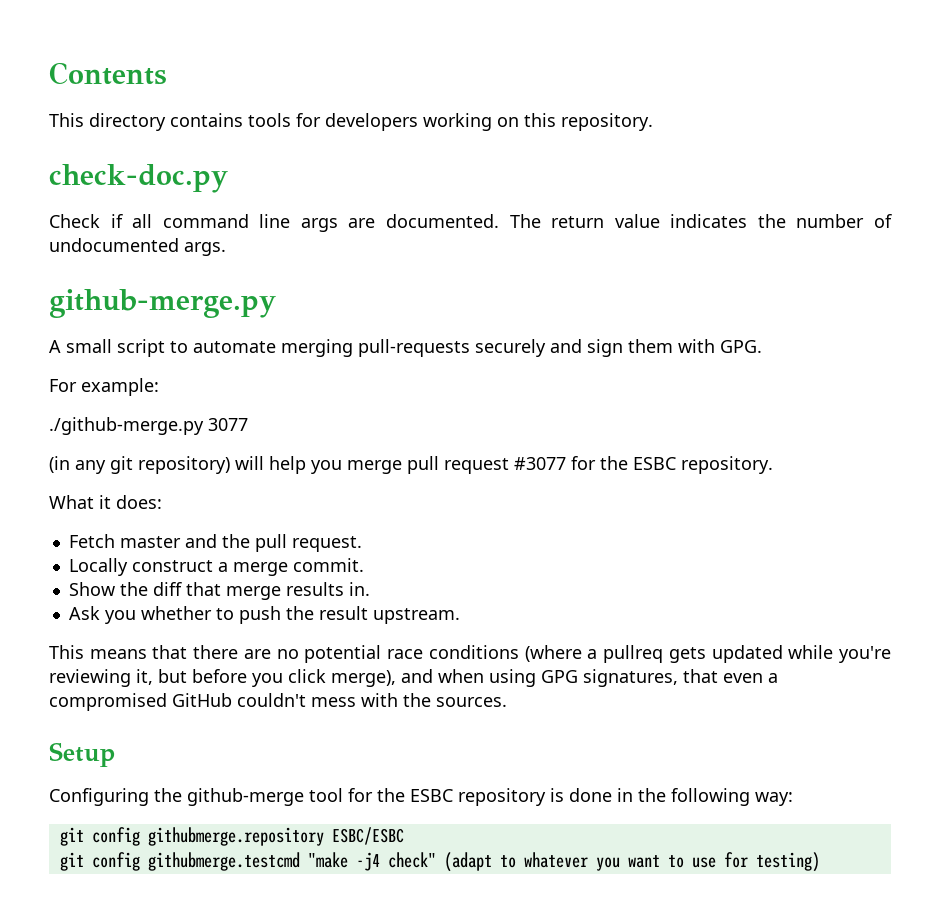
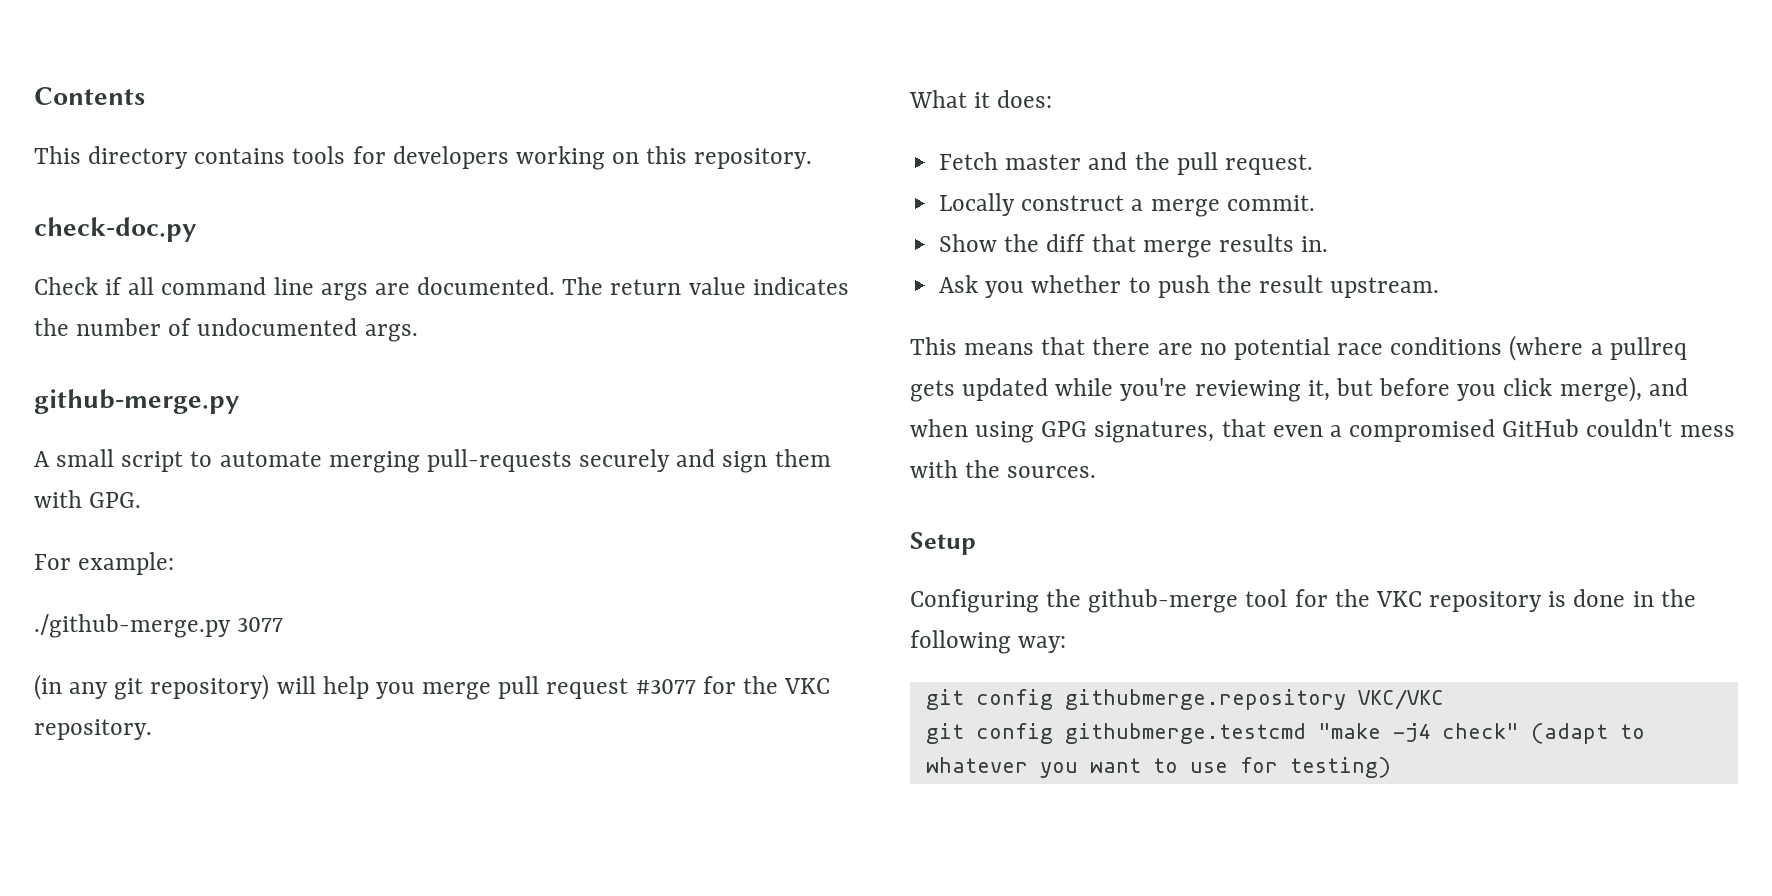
[633,457,676,470] ESBC -> [784,678,831,694] VKC
[410,789,453,802] ESBC -> [1375,591,1422,607] VKC
[331,827,404,845] ESBC/ESBC -> [1357,689,1444,710] VKC/VKC

